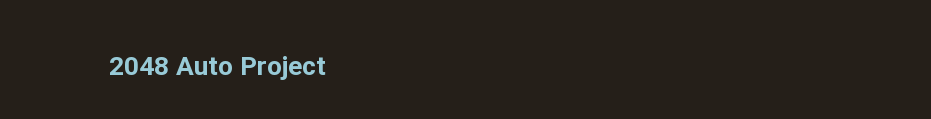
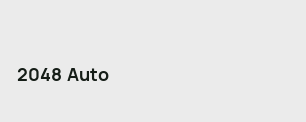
[240,56,327,80] Project -> (109, 74) none

